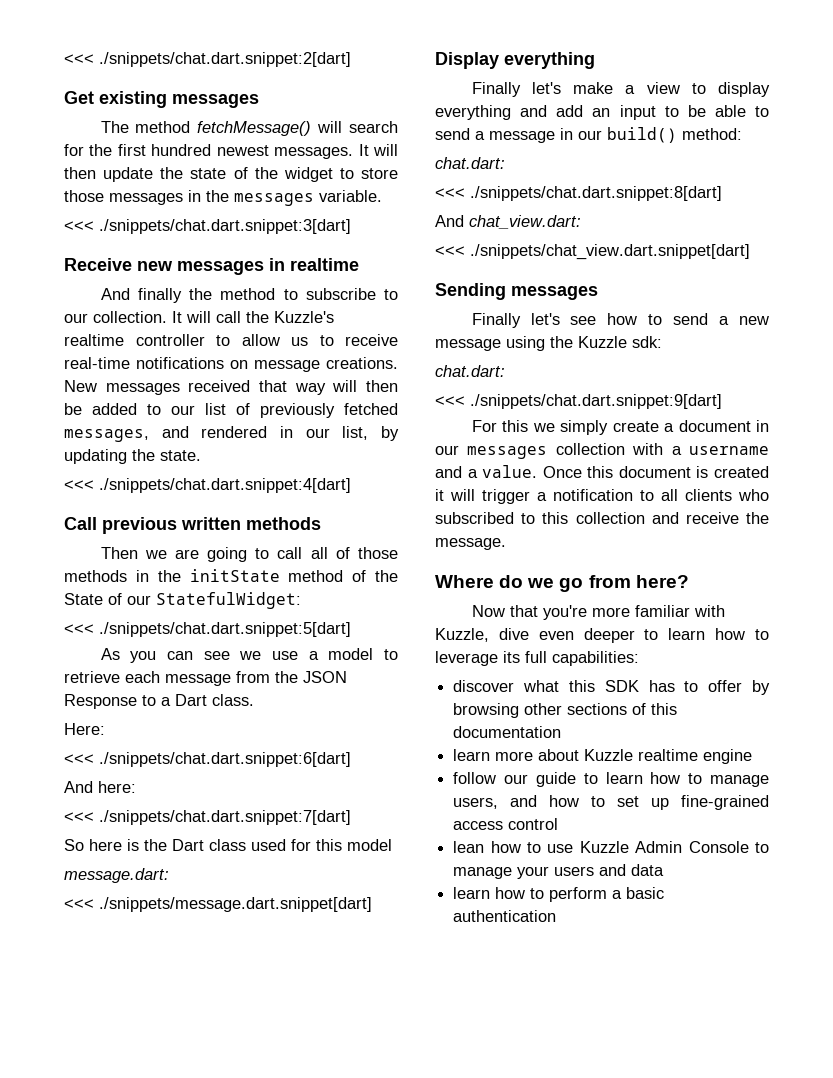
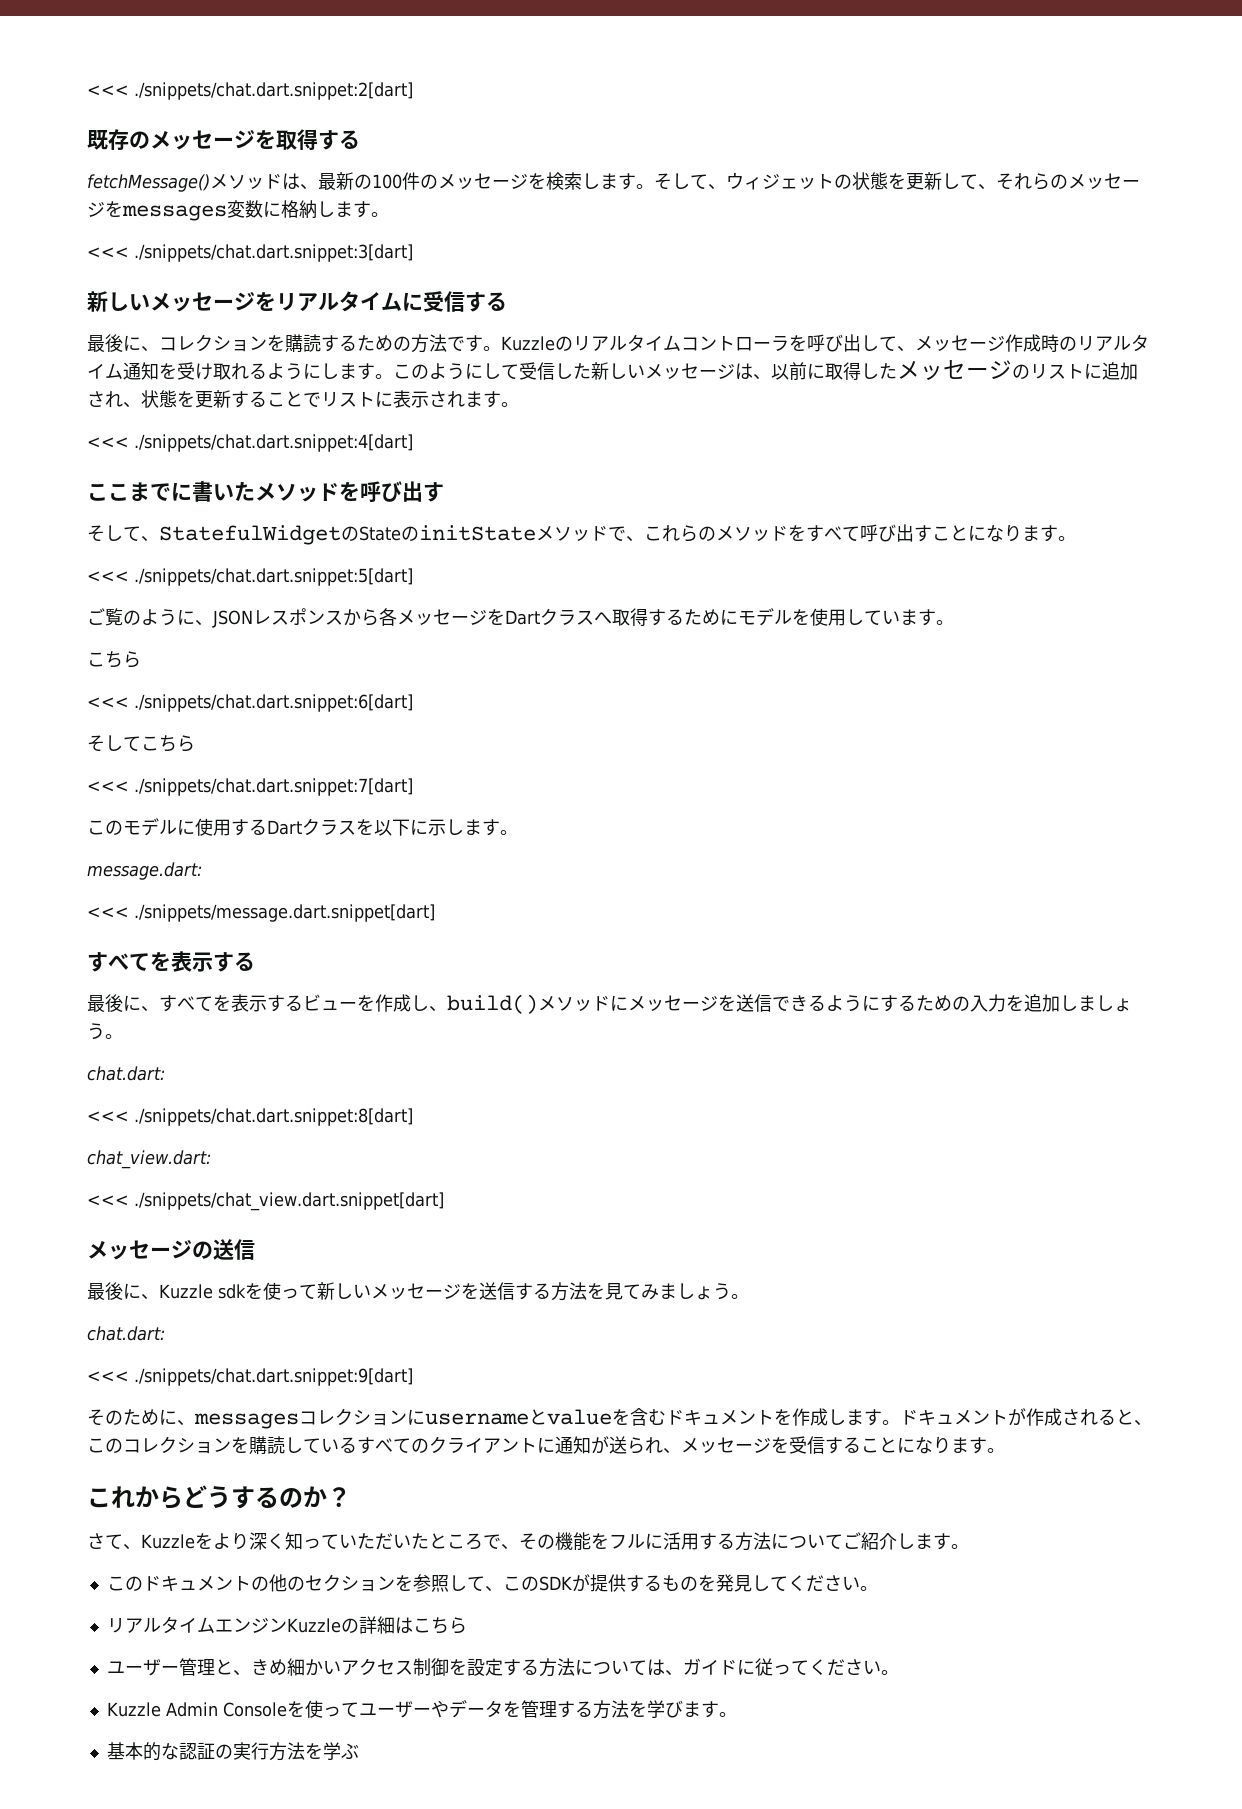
[64,91,259,108] [100,121,398,136] [64,144,398,159] [64,167,398,182] [64,190,382,206] [64,219,351,234] [64,258,359,275] [100,288,398,303] [64,311,334,323] [64,334,398,346] [64,357,398,372] [64,380,398,395] [64,403,398,418] [64,426,399,442] [64,449,201,464] [64,478,351,493] [64,517,321,534] [100,547,398,562] [64,569,398,582] [64,592,301,609] [64,622,351,637] [100,648,398,663] [64,671,347,686] [64,694,254,709] [64,723,105,735] Get existing messages // The method fetchMessage() will search for the first hundred newest messages. It will then update the state of the widget to store those messages in the messages variable. // <<< ./snippets/chat.dart.snippet:3[dart] // Receive new messages in realtime // And finally the method to subscribe to our collection. It will call the Kuzzle's realtime controller to allow us to receive real-time notifications on message creations. New messages received that way will then be added to our list of previously fetched messages, and rendered in our list, by updating the state. // <<< ./snippets/chat.dart.snippet:4[dart] // Call previous written methods // Then we are going to call all of those methods in the initState method of the State of our StatefulWidget: // <<< ./snippets/chat.dart.snippet:5[dart] // As you can see we use a model to retrieve each message from the JSON Response to a Dart class. // Here: -> [87,129,360,150] [87,172,1140,192] [87,200,389,221] [87,244,413,262] [87,291,507,312] [87,334,1149,353] [87,360,1138,380] [87,390,519,408] [87,434,413,452] [87,481,444,502] [87,524,1076,545] [87,568,413,586] [87,608,954,628] [87,651,141,668] 既存のメッセージを取得する // fetchMessage()メソッドは、最新の100件のメッセージを検索します。そして、ウィジェットの状態を更新して、それらのメッセージをmessages変数に格納します。 // <<< ./snippets/chat.dart.snippet:3[dart] // 新しいメッセージをリアルタイムに受信する // 最後に、コレクションを購読するための方法です。Kuzzleのリアルタイムコントローラを呼び出して、メッセージ作成時のリアルタイム通知を受け取れるようにします。このようにして受信した新しいメッセージは、以前に取得したメッセージのリストに追加され、状態を更新することでリストに表示されます。 // <<< ./snippets/chat.dart.snippet:4[dart] // ここまでに書いたメソッドを呼び出す // そして、StatefulWidgetのStateのinitStateメソッドで、これらのメソッドをすべて呼び出すことになります。 // <<< ./snippets/chat.dart.snippet:5[dart] // ご覧のように、JSONレスポンスから各メッセージをDartクラスへ取得するためにモデルを使用しています。 // こちら
[64,781,136,793] And here: -> [87,735,195,752] そしてこちら
[64,839,392,851] [64,868,169,883] [64,897,372,912] [435,52,595,69] [471,82,770,97] [435,105,769,120] [435,127,742,143] So here is the Dart class used for this model // message.dart: // <<< ./snippets/message.dart.snippet[dart] // Display everything // Finally let's make a view to display everything and add an input to be able to send a message in our build() method: -> [87,818,518,836] [87,862,202,880] [87,904,435,922] [87,951,255,972] [87,994,1132,1014] [87,1023,123,1040] このモデルに使用するDartクラスを以下に示します。 // message.dart: // <<< ./snippets/message.dart.snippet[dart] // すべてを表示する // 最後に、すべてを表示するビューを作成し、build()メソッドにメッセージを送信できるようにするための入力を追加しましょう。
[435,215,464,227] And -> (413, 1117) none
[435,283,598,300] [471,313,769,328] [435,336,662,351] [435,365,505,377] [435,394,722,409] [471,420,769,435] [435,443,769,459] [435,465,769,478] [435,489,769,504] [435,512,769,524] [435,538,506,550] [435,575,689,592] [471,605,725,620] [435,628,769,643] [435,651,639,666] [453,680,770,695] [453,703,678,718] [453,726,562,738] [453,749,753,764] [453,772,769,787] [453,795,769,810] [453,818,559,830] [453,841,769,853] [453,864,665,879] [453,887,665,902] [453,910,557,922] Sending messages // Finally let's see how to send a new message using the Kuzzle sdk: // chat.dart: // <<< ./snippets/chat.dart.snippet:9[dart] // For this we simply create a document in our messages collection with a username and a value. Once this document is created it will trigger a notification to all clients who subscribed to this collection and receive the message. // Where do we go from here? // Now that you're more familiar with Kuzzle, dive even deeper to learn how to leverage its full capabilities: // discover what this SDK has to offer by browsing other sections of this documentation // learn more about Kuzzle realtime engine // follow our guide to learn how to manage users, and how to set up fine-grained access control // lean how to use Kuzzle Admin Console to manage your users and data // learn how to perform a basic authentication -> [87,1239,255,1260] [87,1282,749,1301] [87,1326,165,1341] [87,1368,413,1386] [87,1408,1152,1429] [87,1436,1005,1455] [87,1485,351,1509] [87,1532,969,1551] [106,1574,878,1592] [106,1616,467,1634] [106,1658,899,1677] [106,1700,737,1719] [106,1742,359,1761] メッセージの送信 // 最後に、Kuzzle sdkを使って新しいメッセージを送信する方法を見てみましょう。 // chat.dart: // <<< ./snippets/chat.dart.snippet:9[dart] // そのために、messagesコレクションにusernameとvalueを含むドキュメントを作成します。ドキュメントが作成されると、このコレクションを購読しているすべてのクライアントに通知が送られ、メッセージを受信することになります。 // これからどうするのか？ // さて、Kuzzleをより深く知っていただいたところで、その機能をフルに活用する方法についてご紹介します。 // このドキュメントの他のセクションを参照して、このSDKが提供するものを発見してください。 // リアルタイムエンジンKuzzleの詳細はこちら // ユーザー管理と、きめ細かいアクセス制御を設定する方法については、ガイドに従ってください。 // Kuzzle Admin Consoleを使ってユーザーやデータを管理する方法を学びます。 // 基本的な認証の実行方法を学ぶ

